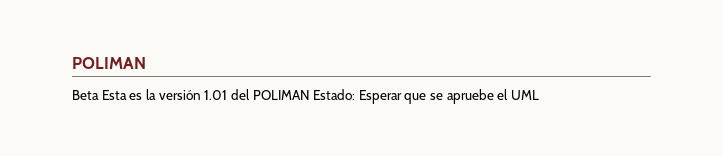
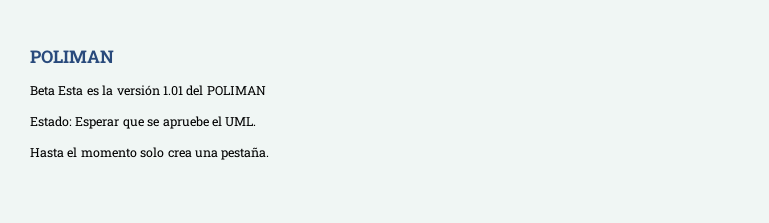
(310, 95) none -> (266, 91) //
[511,90,540,100] UML -> [225,117,257,127] [30,147,270,160] UML. // Hasta el momento solo crea una pestaña.

